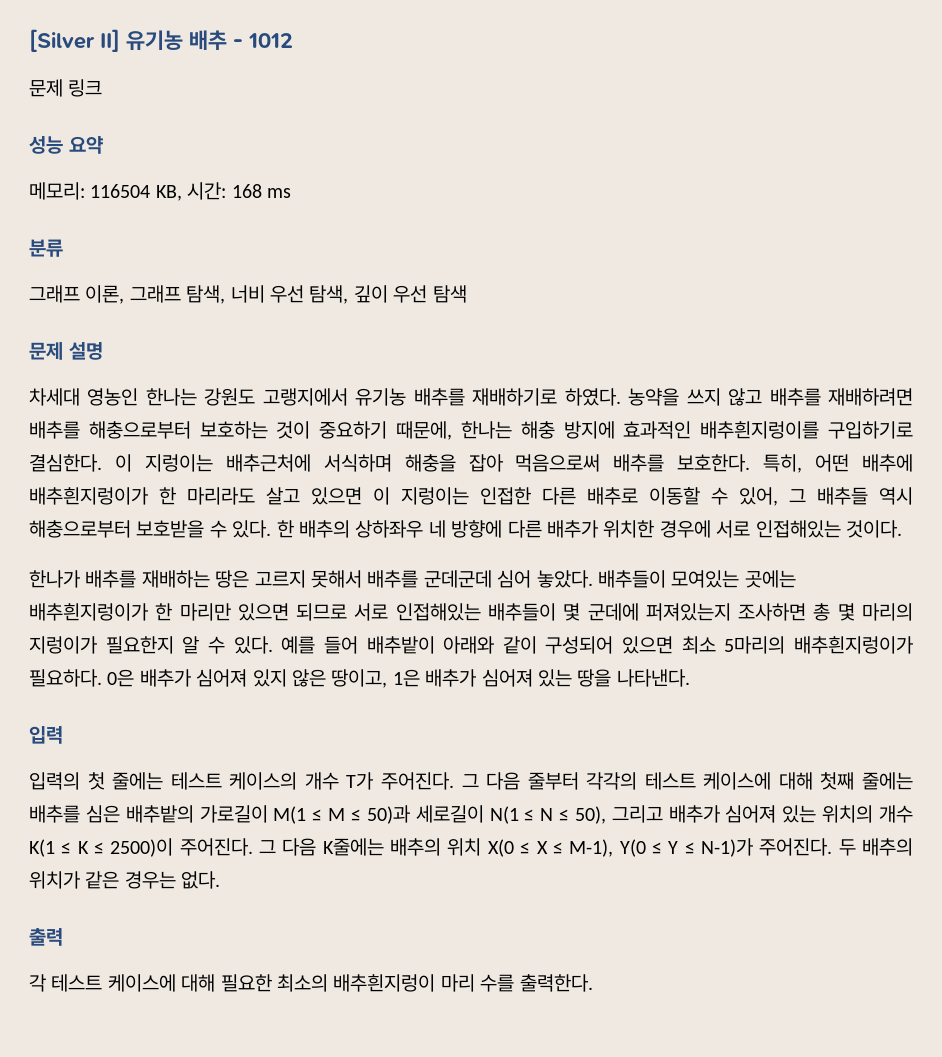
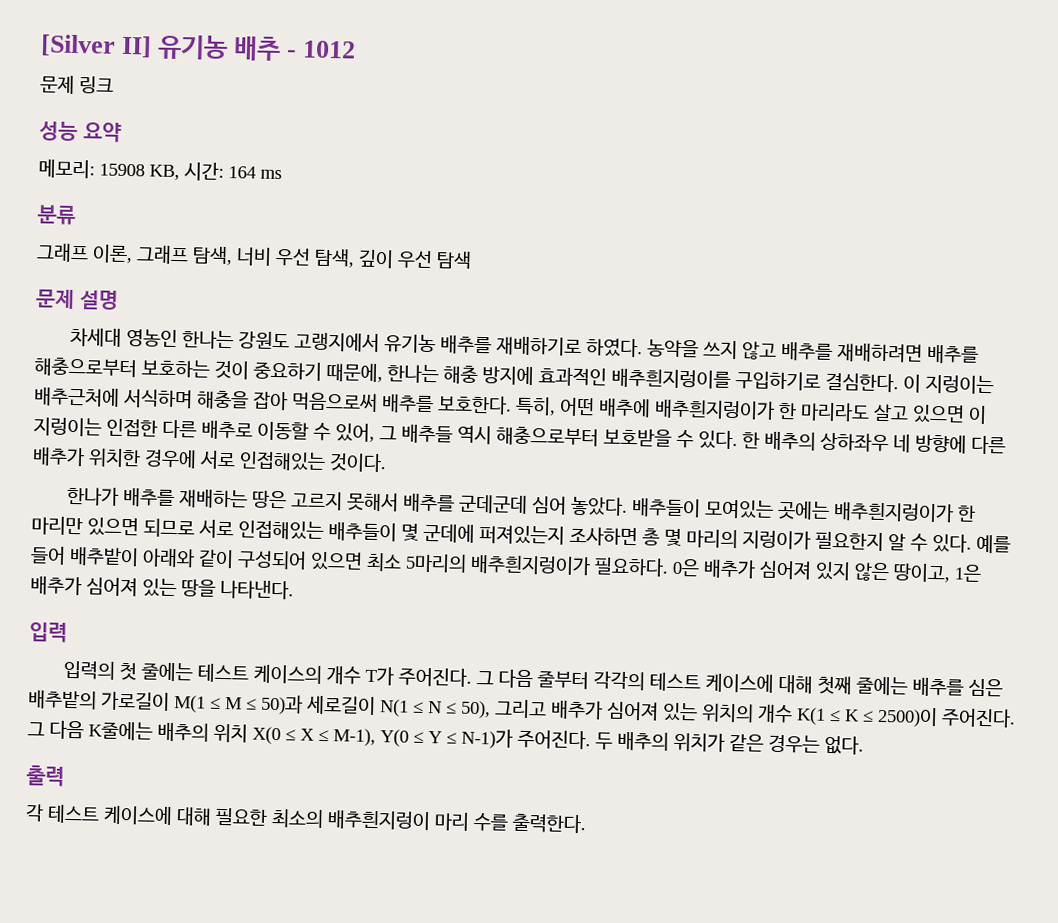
[90,184,151,198] 116504 -> [99,163,145,177] 15908
[231,184,262,198] 168 -> [228,166,256,179] 164

